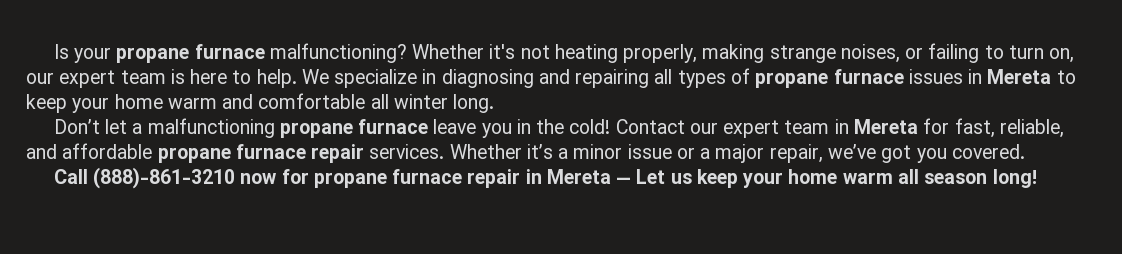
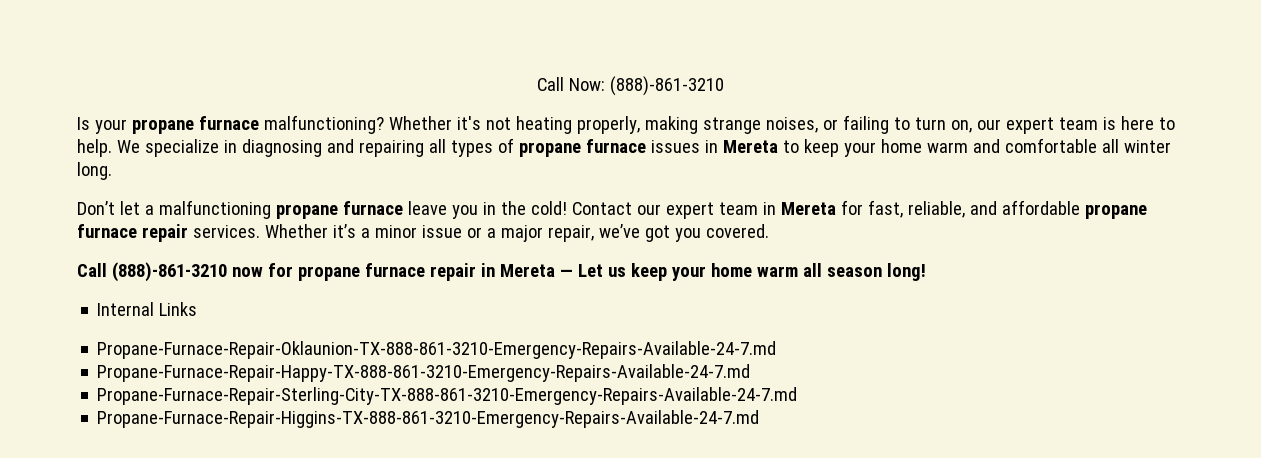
(53, 51) none -> [537,76,724,96] Call Now: (888)-861-3210 //
(1037, 178) none -> [97,302,198,316] [97,341,777,359] [97,364,751,382] [97,387,798,405] [97,410,760,428] // Internal Links // Propane-Furnace-Repair-Oklaunion-TX-888-861-3210-Emergency-Repairs-Available-24-7.md // Propane-Furnace-Repair-Happy-TX-888-861-3210-Emergency-Repairs-Available-24-7.md // Propane-Furnace-Repair-Sterling-City-TX-888-861-3210-Emergency-Repairs-Available-24-7.md // Propane-Furnace-Repair-Higgins-TX-888-861-3210-Emergency-Repairs-Available-24-7.md

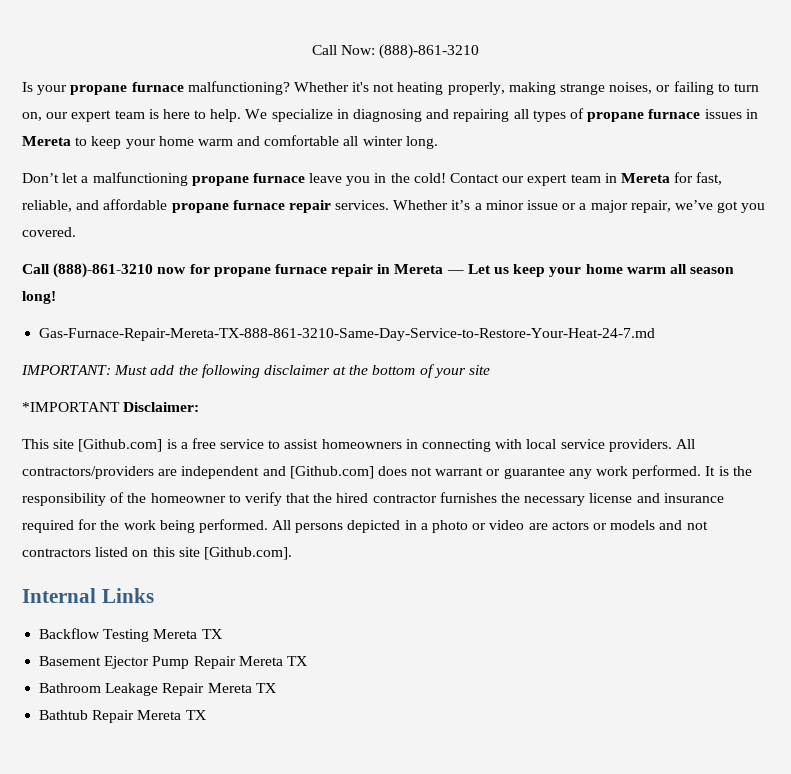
[97,302,198,316] [97,341,777,359] [97,364,751,382] [97,387,798,405] [97,410,760,428] Internal Links // Propane-Furnace-Repair-Oklaunion-TX-888-861-3210-Emergency-Repairs-Available-24-7.md // Propane-Furnace-Repair-Happy-TX-888-861-3210-Emergency-Repairs-Available-24-7.md // Propane-Furnace-Repair-Sterling-City-TX-888-861-3210-Emergency-Repairs-Available-24-7.md // Propane-Furnace-Repair-Higgins-TX-888-861-3210-Emergency-Repairs-Available-24-7.md -> [39,328,656,341] [21,364,491,378] [22,402,200,412] [22,438,695,452] [22,465,752,479] [22,492,724,506] [22,519,708,533] [22,547,292,560] [22,588,154,603] [39,628,222,642] [39,656,307,669] [39,683,276,696] [39,710,206,723] Gas-Furnace-Repair-Mereta-TX-888-861-3210-Same-Day-Service-to-Restore-Your-Heat-24-7.md // IMPORTANT: Must add the following disclaimer at the bottom of your site // *IMPORTANT Disclaimer: // This site [Github.com] is a free service to assist homeowners in connecting with local service providers. All contractors/providers are independent and [Github.com] does not warrant or guarantee any work performed. It is the responsibility of the homeowner to verify that the hired contractor furnishes the necessary license and insurance required for the work being performed. All persons depicted in a photo or video are actors or models and not contractors listed on this site [Github.com]. // Internal Links // Backflow Testing Mereta TX // Basement Ejector Pump Repair Mereta TX // Bathroom Leakage Repair Mereta TX // Bathtub Repair Mereta TX

